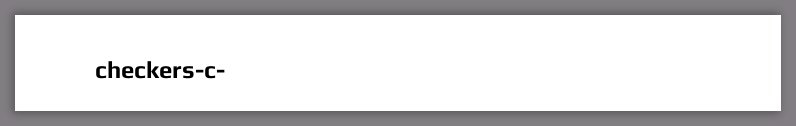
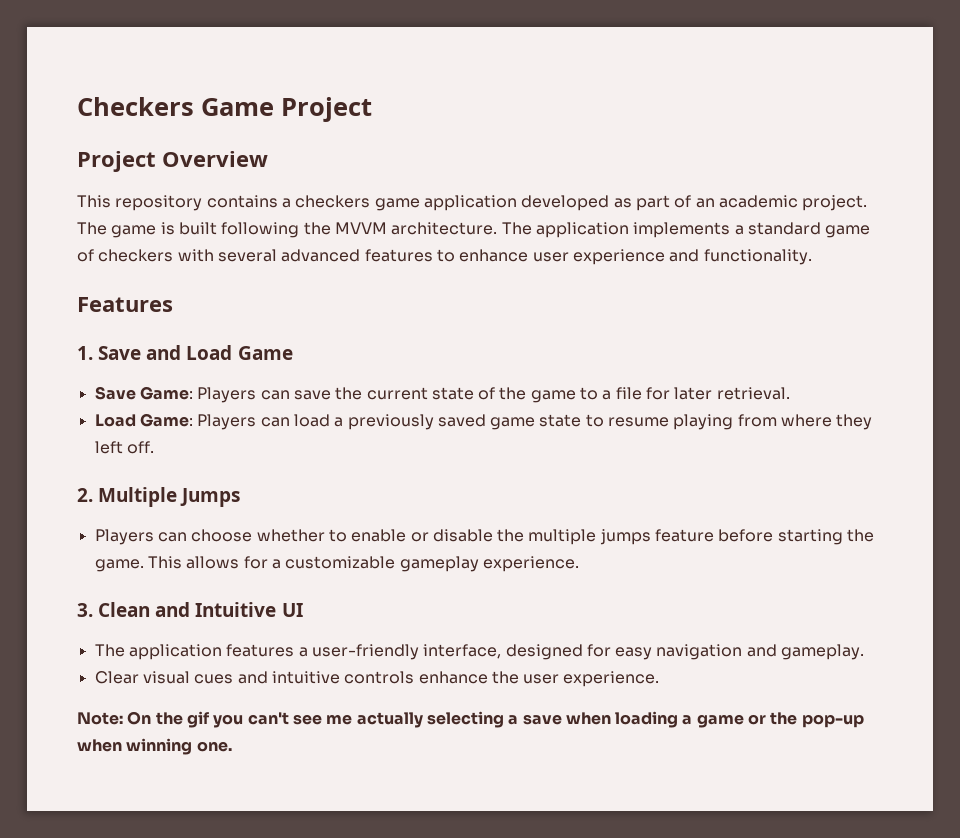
[95,61,225,79] checkers-c- -> [77,97,372,122] [77,151,268,172] [77,195,868,211] [77,222,871,238] [77,249,812,265] [77,297,173,312] [77,345,293,360] [94,386,790,403] [94,413,873,430] [94,441,154,454] [77,487,241,507] [94,529,875,545] [94,556,579,572] [77,602,303,617] [94,644,865,660] [94,671,660,687] [77,711,864,728] [77,738,232,755] Checkers Game Project // Project Overview // This repository contains a checkers game application developed as part of an academic project. The game is built following the MVVM architecture. The application implements a standard game of checkers with several advanced features to enhance user experience and functionality. // Features // 1. Save and Load Game // Save Game: Players can save the current state of the game to a file for later retrieval. // Load Game: Players can load a previously saved game state to resume playing from where they left off. // 2. Multiple Jumps // Players can choose whether to enable or disable the multiple jumps feature before starting the game. This allows for a customizable gameplay experience. // 3. Clean and Intuitive UI // The application features a user-friendly interface, designed for easy navigation and gameplay. // Clear visual cues and intuitive controls enhance the user experience. // Note: On the gif you can't see me actually selecting a save when loading a game or the pop-up when winning one.

